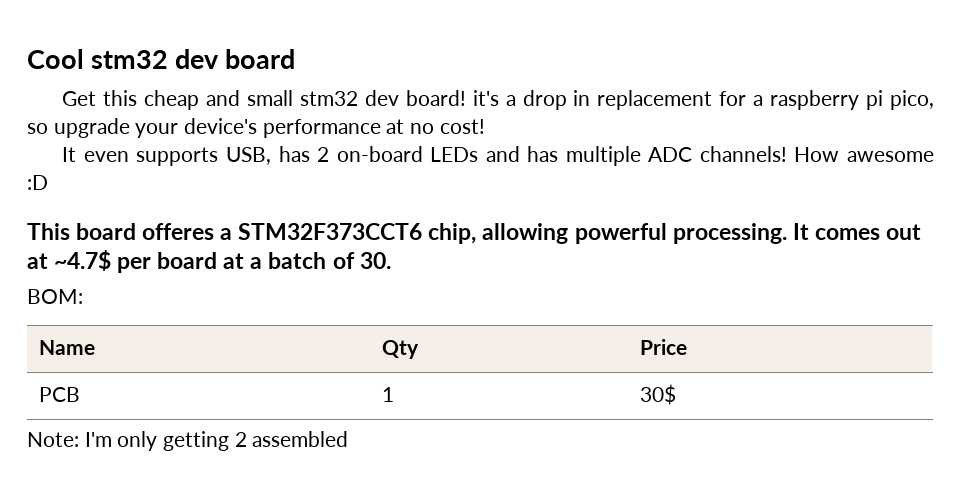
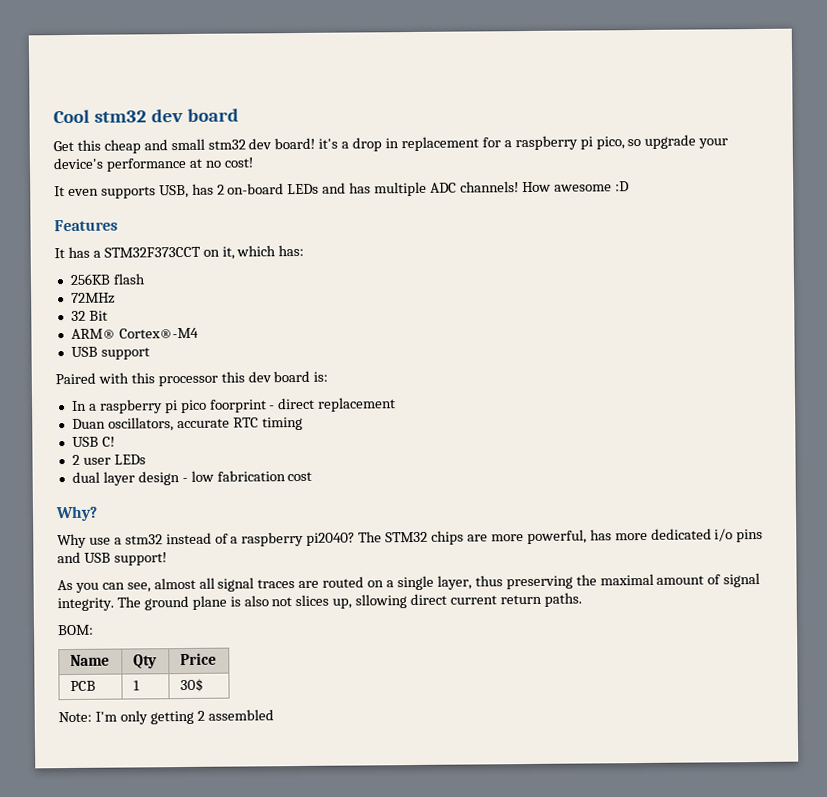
[27,223,921,244] [27,250,391,273] This board offeres a STM32F373CCT6 chip, allowing powerful processing. It comes out at ~4.7$ per board at a batch of 30. -> [54,219,118,232] [54,244,305,260] [69,273,145,285] [70,292,115,304] [70,310,108,321] [70,327,199,339] [70,346,150,360] [55,370,329,387] [71,397,397,414] [71,416,303,432] [71,436,115,447] [71,454,146,465] [71,470,313,486] [55,505,98,522] [57,528,764,549] [57,551,167,566] [57,572,761,593] [57,592,582,612] Features // It has a STM32F373CCT on it, which has: // 256KB flash // 72MHz // 32 Bit // ARM® Cortex®-M4 // USB support // Paired with this processor this dev board is: // In a raspberry pi pico foorprint - direct replacement // Duan oscillators, accurate RTC timing // USB C! // 2 user LEDs // dual layer design - low fabrication cost // Why? // Why use a stm32 instead of a raspberry pi2040? The STM32 chips are more powerful, has more dedicated i/o pins and USB support! // As you can see, almost all signal traces are routed on a single layer, thus preserving the maximal amount of signal integrity. The ground plane is also not slices up, sllowing direct current return paths.

